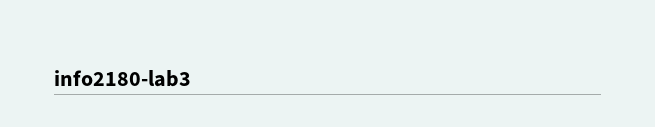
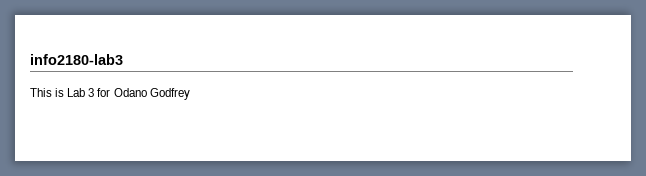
(191, 78) none -> [30,88,190,100] // This is Lab 3 for Odano Godfrey

